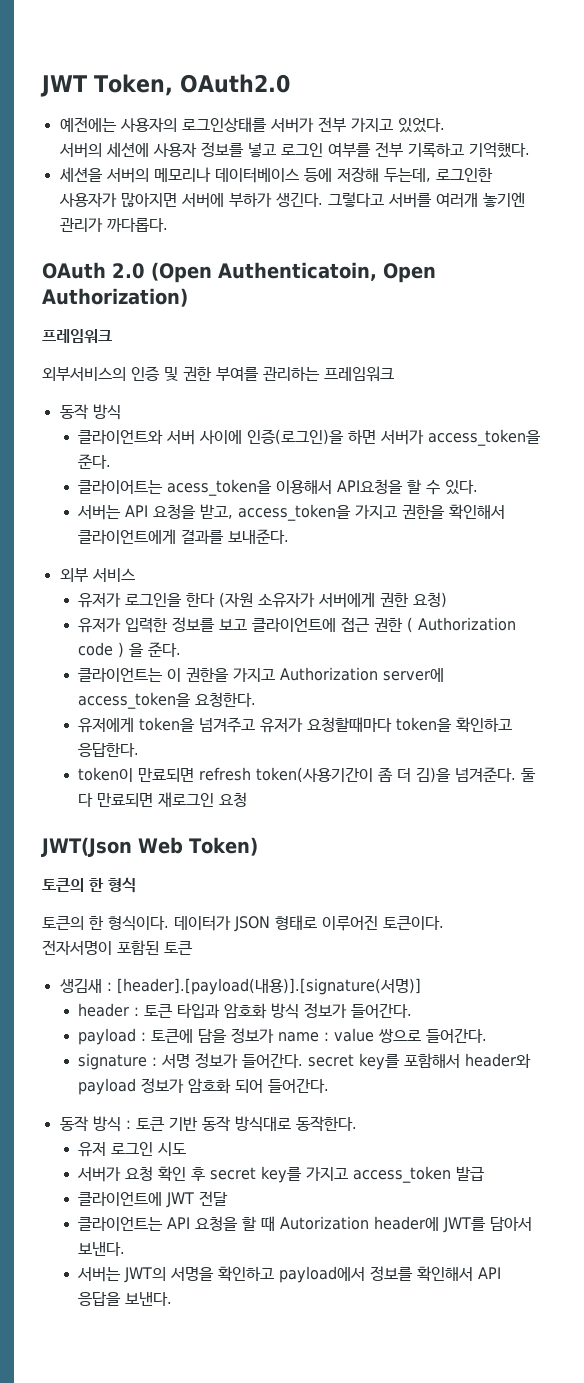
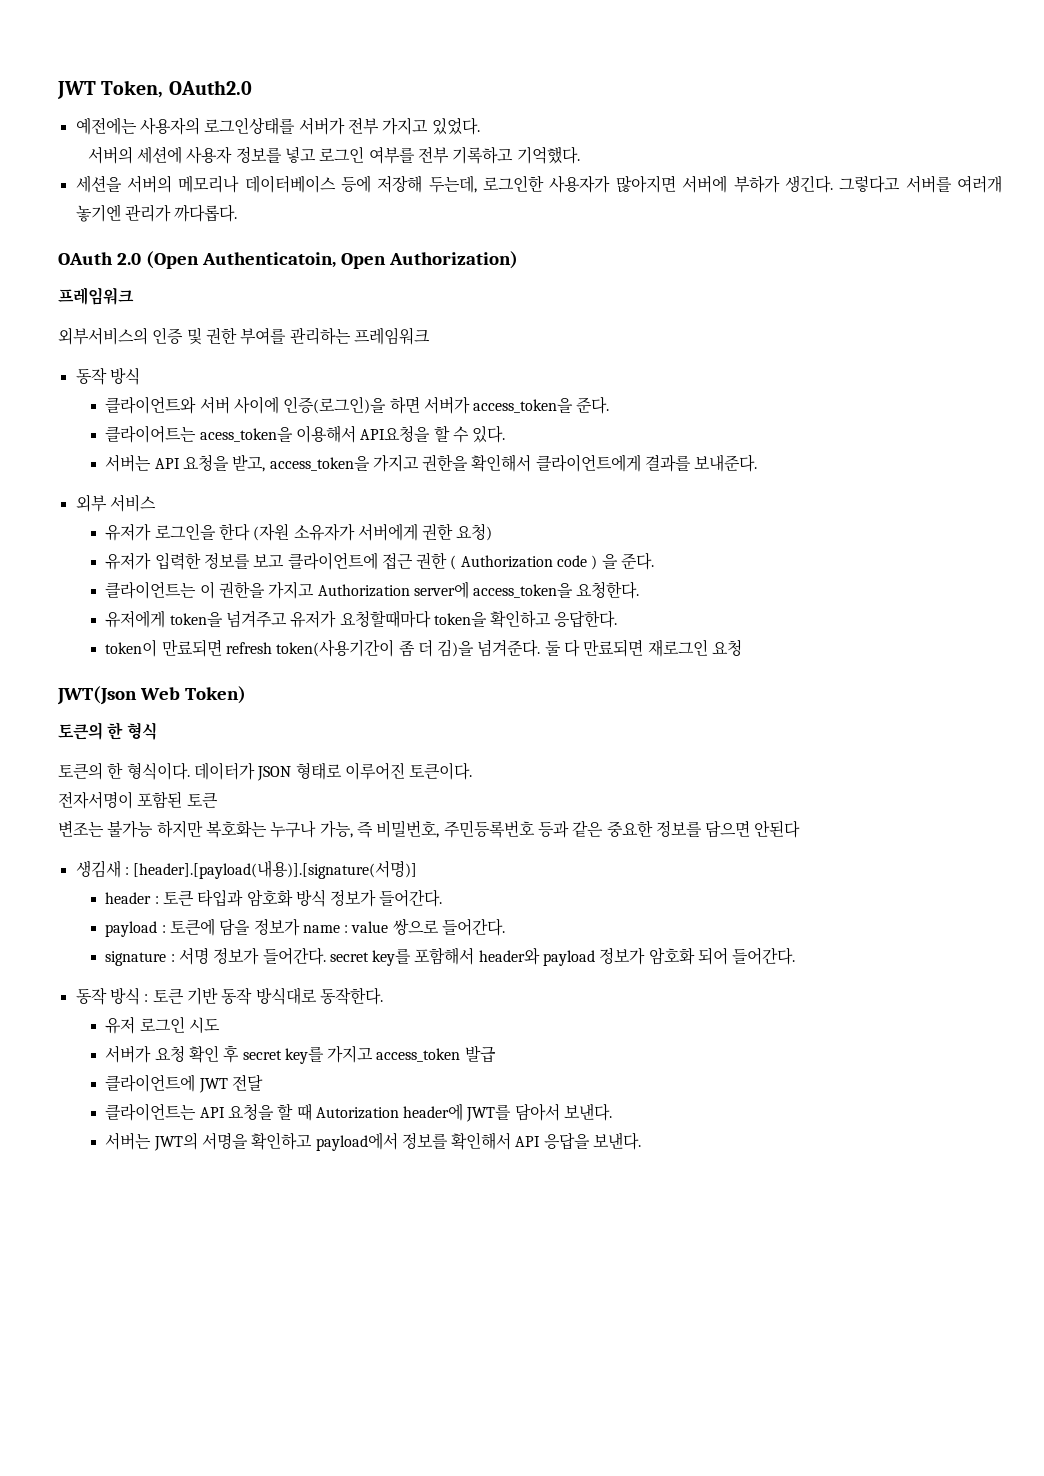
(193, 948) none -> [58,820,801,838] // 변조는 불가능 하지만 복호화는 누구나 가능, 즉 비밀번호, 주민등록번호 등과 같은 중요한 정보를 담으면 안된다

